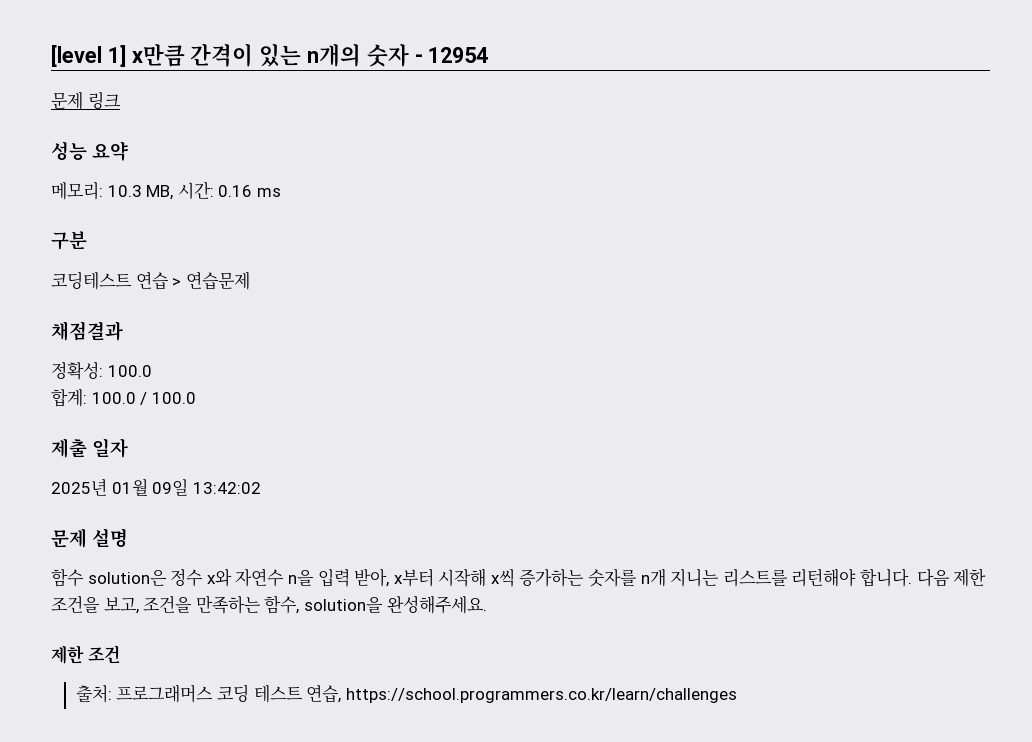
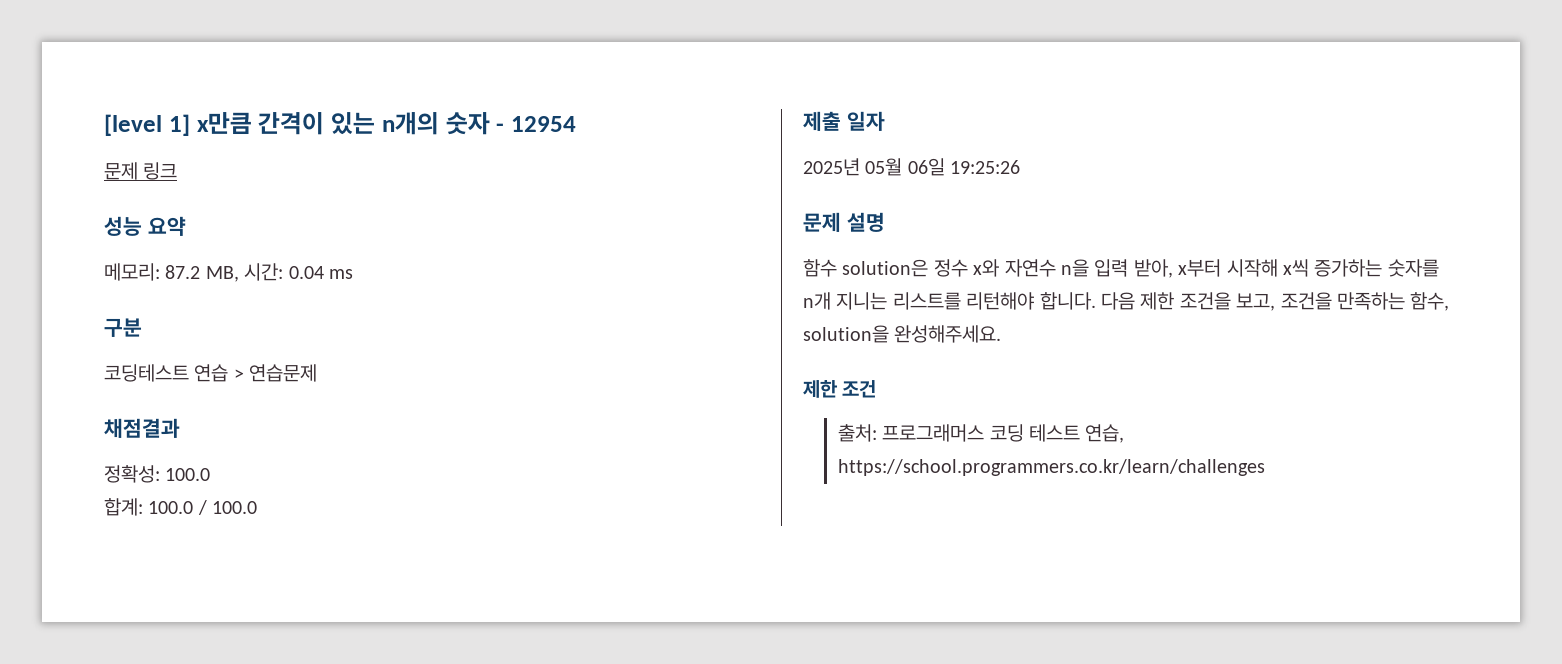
[107,185,142,197] 10.3 -> [165,265,201,279] 87.2
[218,185,253,197] 0.16 -> [288,266,324,279] 0.04
[111,479,261,496] 01월 09일 13:42:02 -> [865,158,1021,176] 05월 06일 19:25:26

